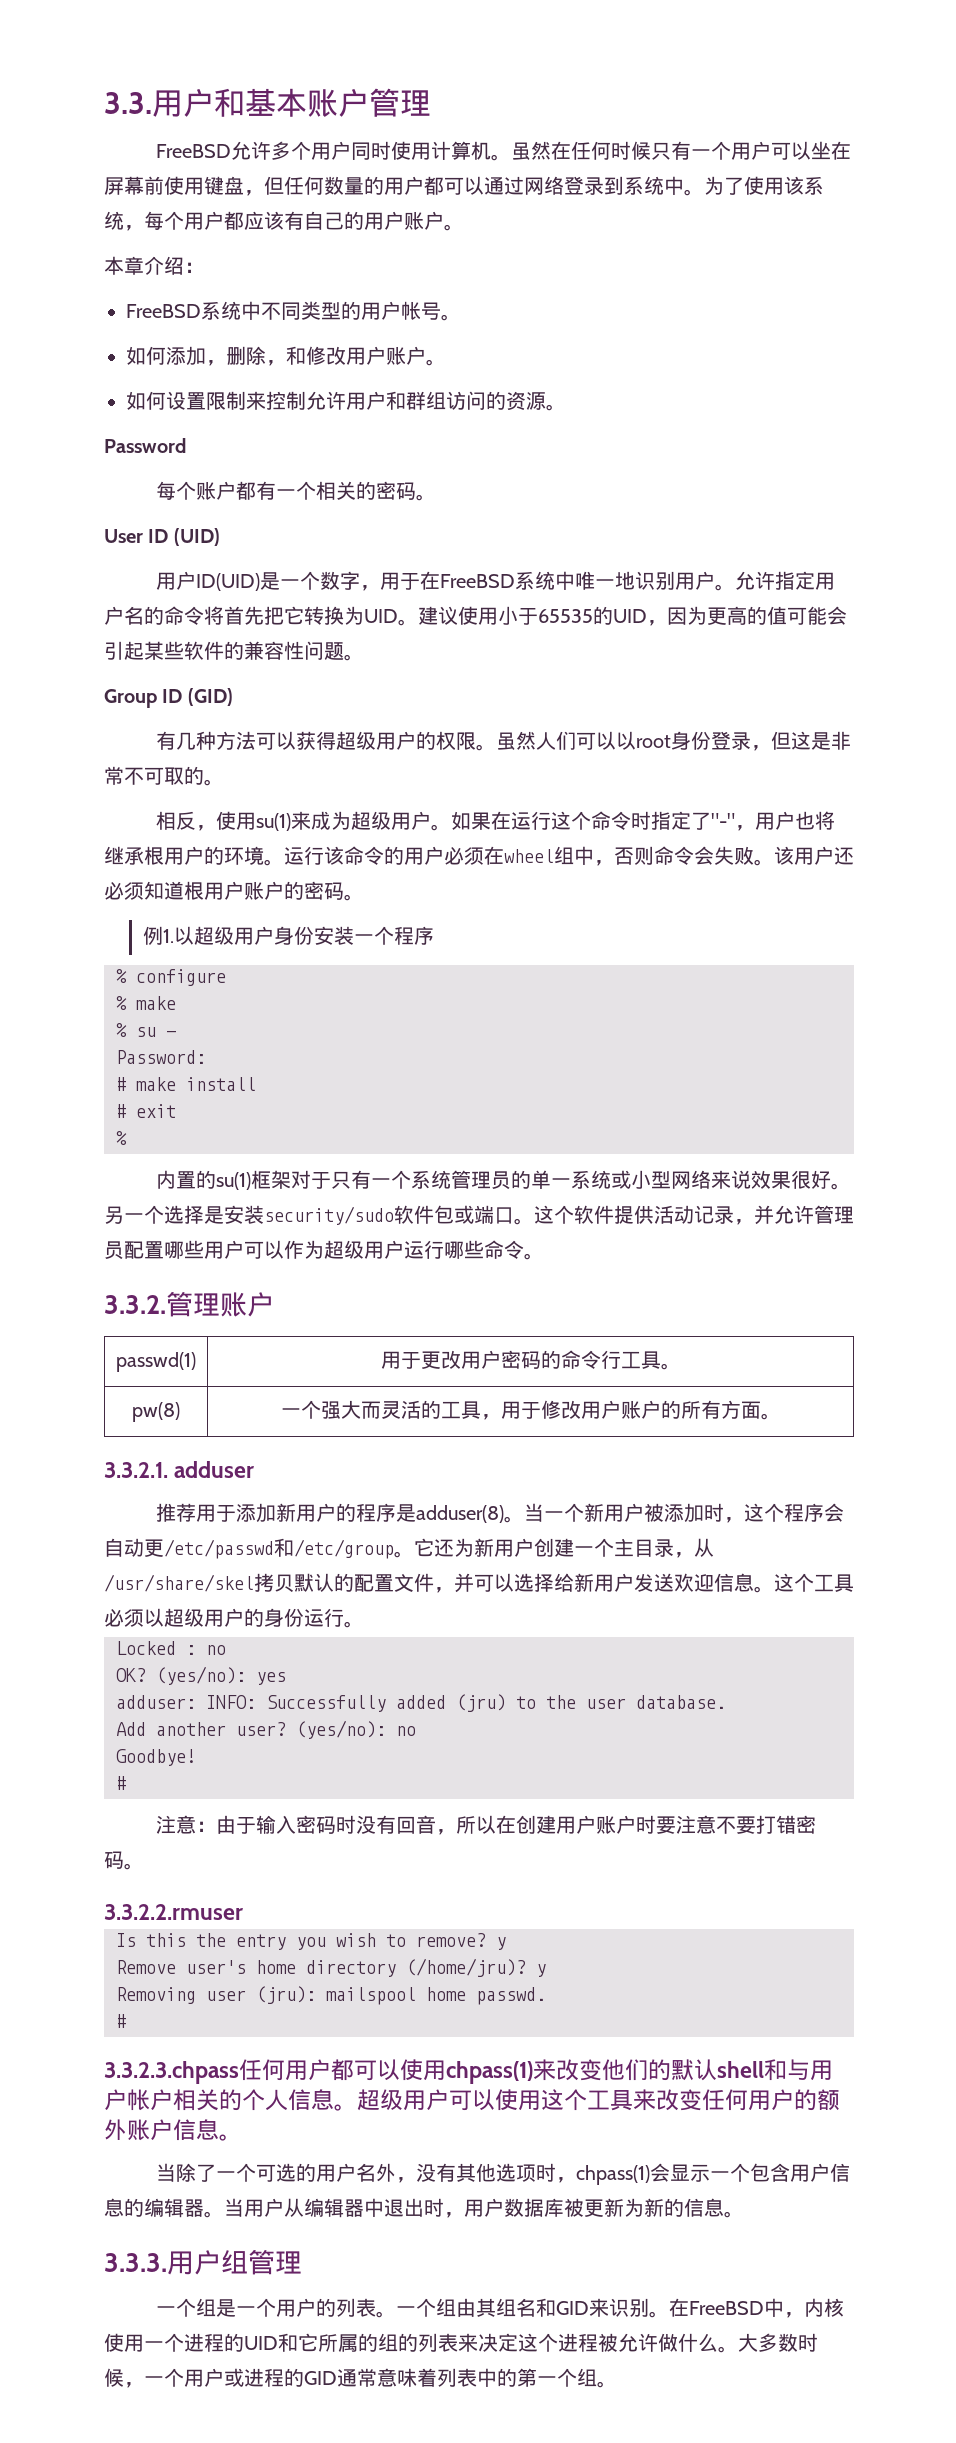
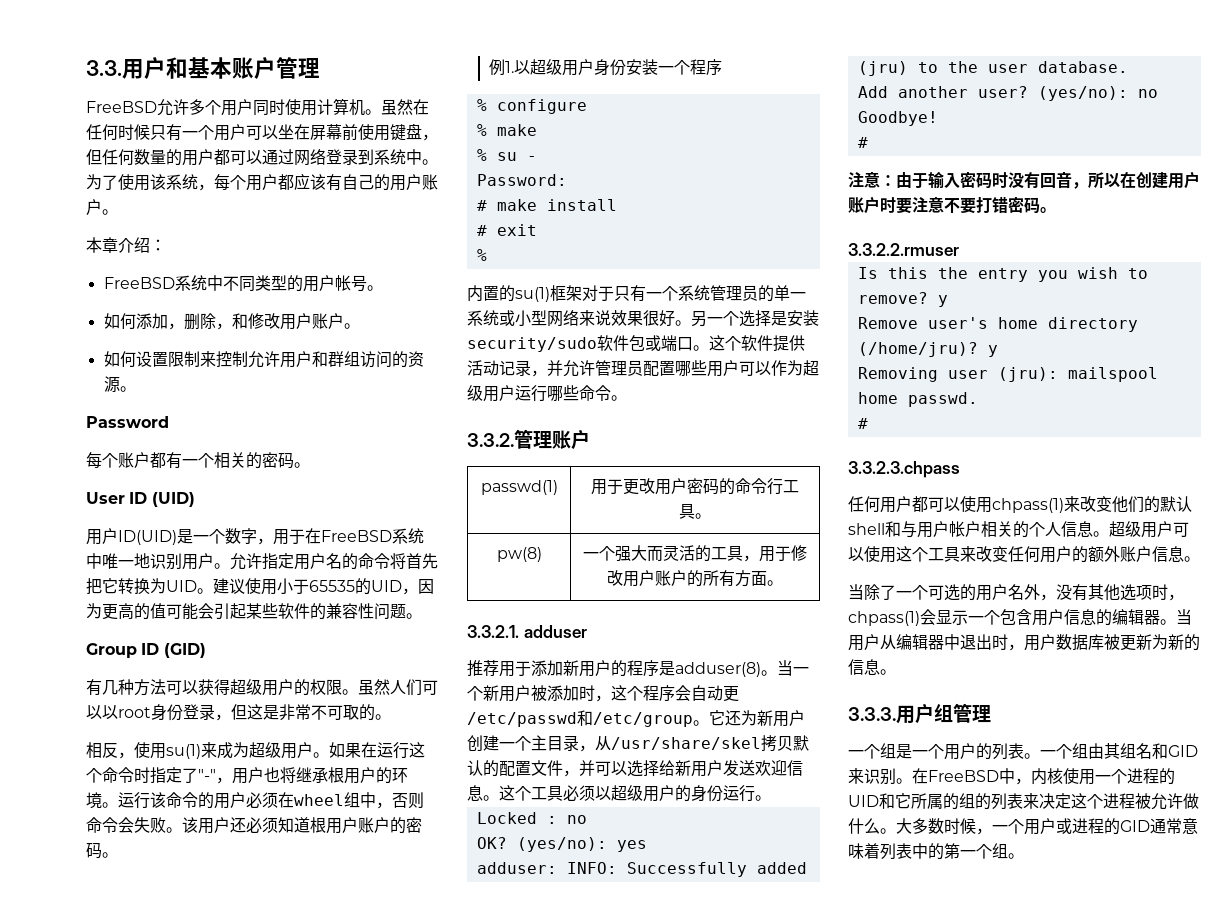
(239, 2072) none -> (960, 469) //

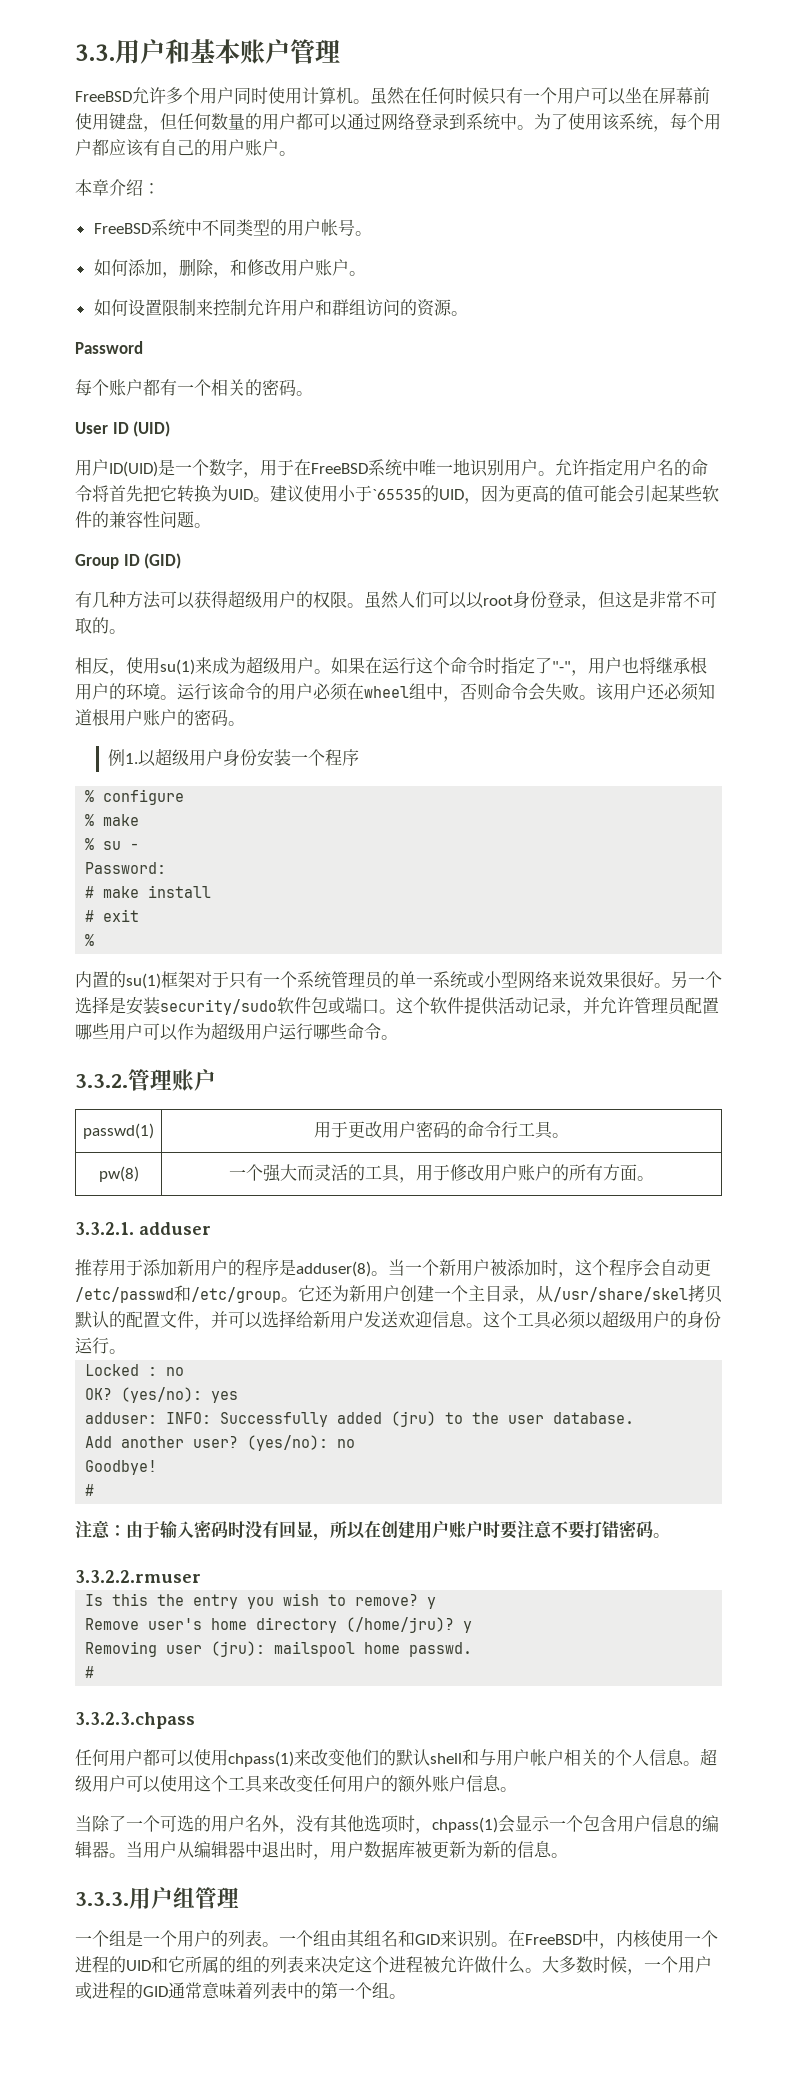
[309,580,355,592] 65535 -> [372,489,422,500] `65535
[1056,172,1072,189] 音 -> [296,1521,313,1537] 显

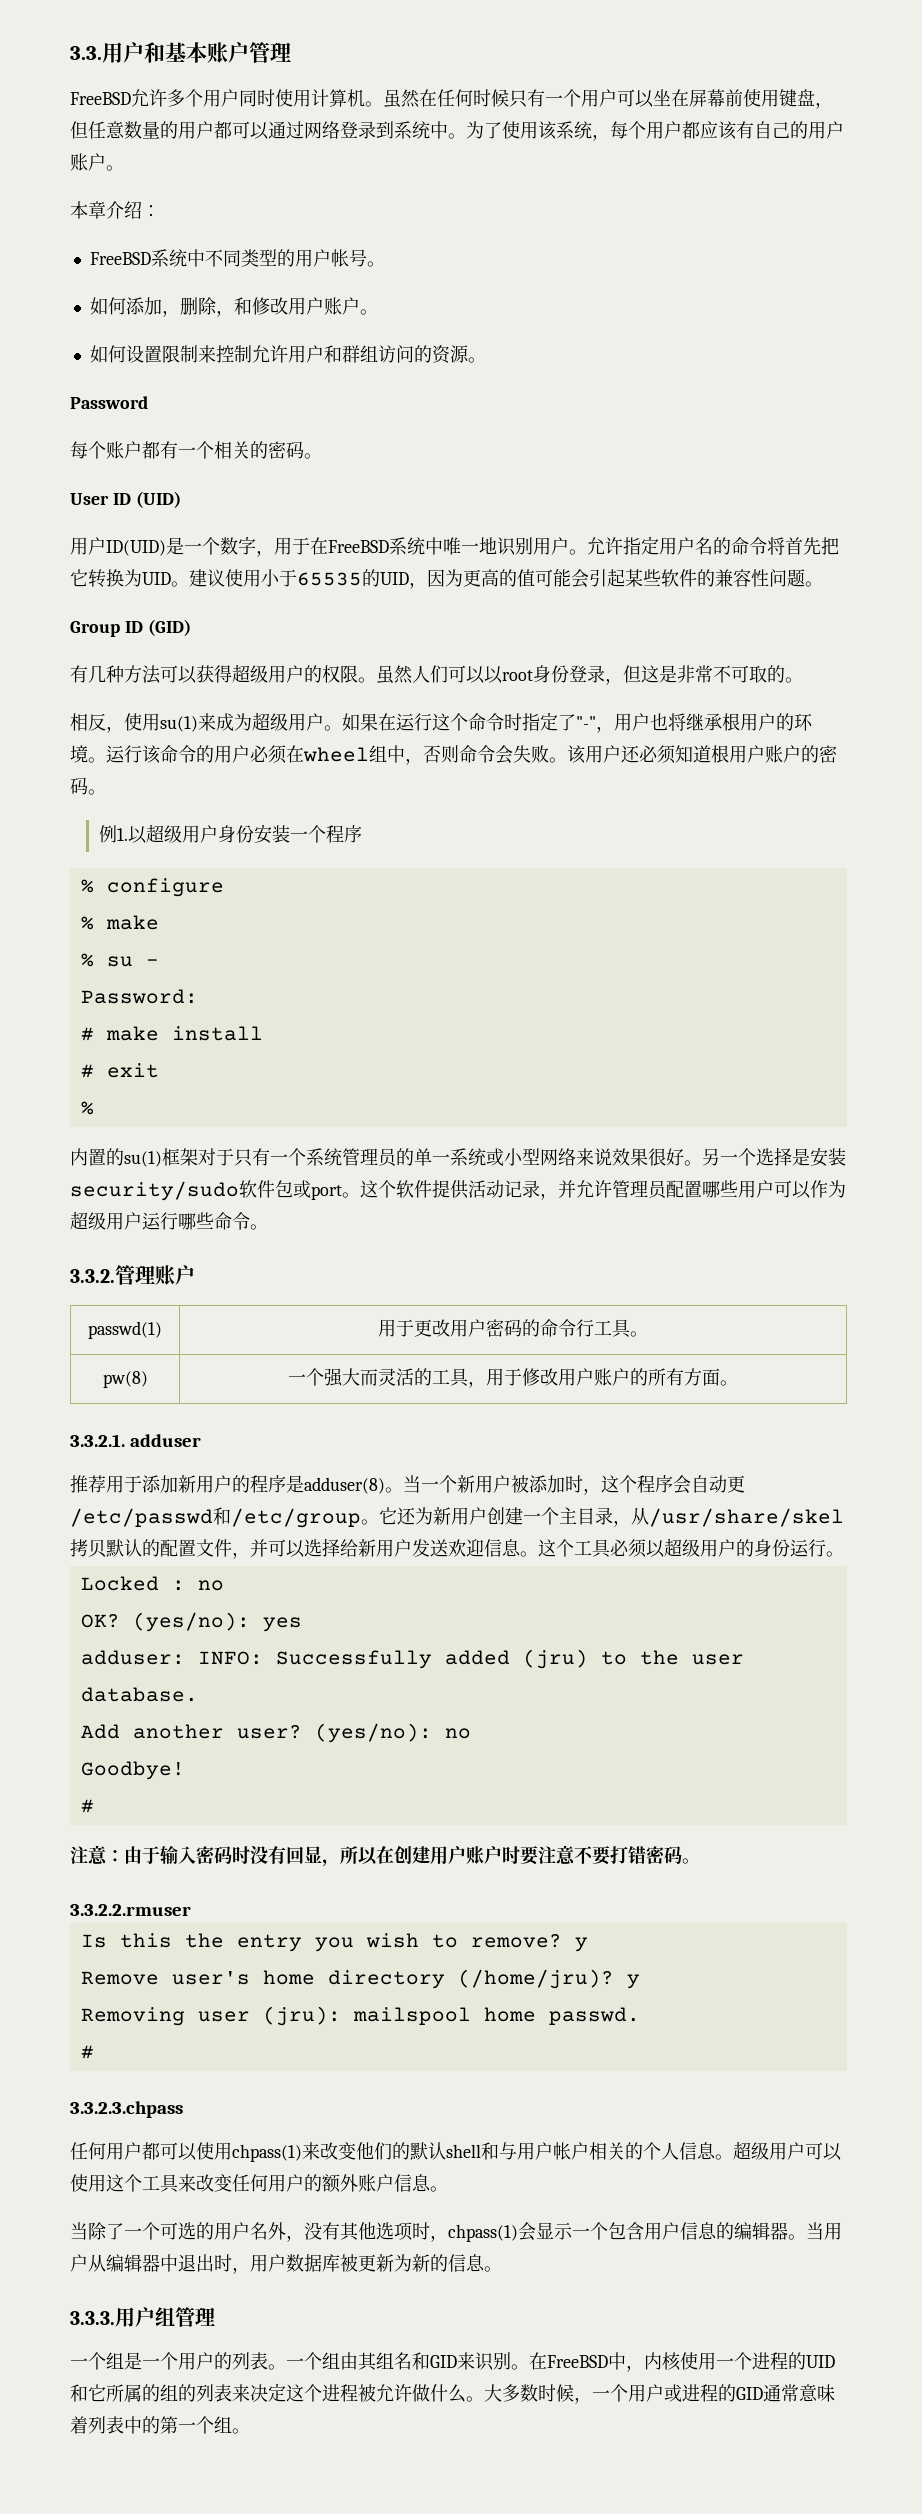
[194,113,211,130] 何 -> [106,121,125,139] 意
[372,489,422,500] `65535 -> [297,572,362,586] 65535
[345,996,379,1014] 端口 -> [311,1185,342,1200] port

